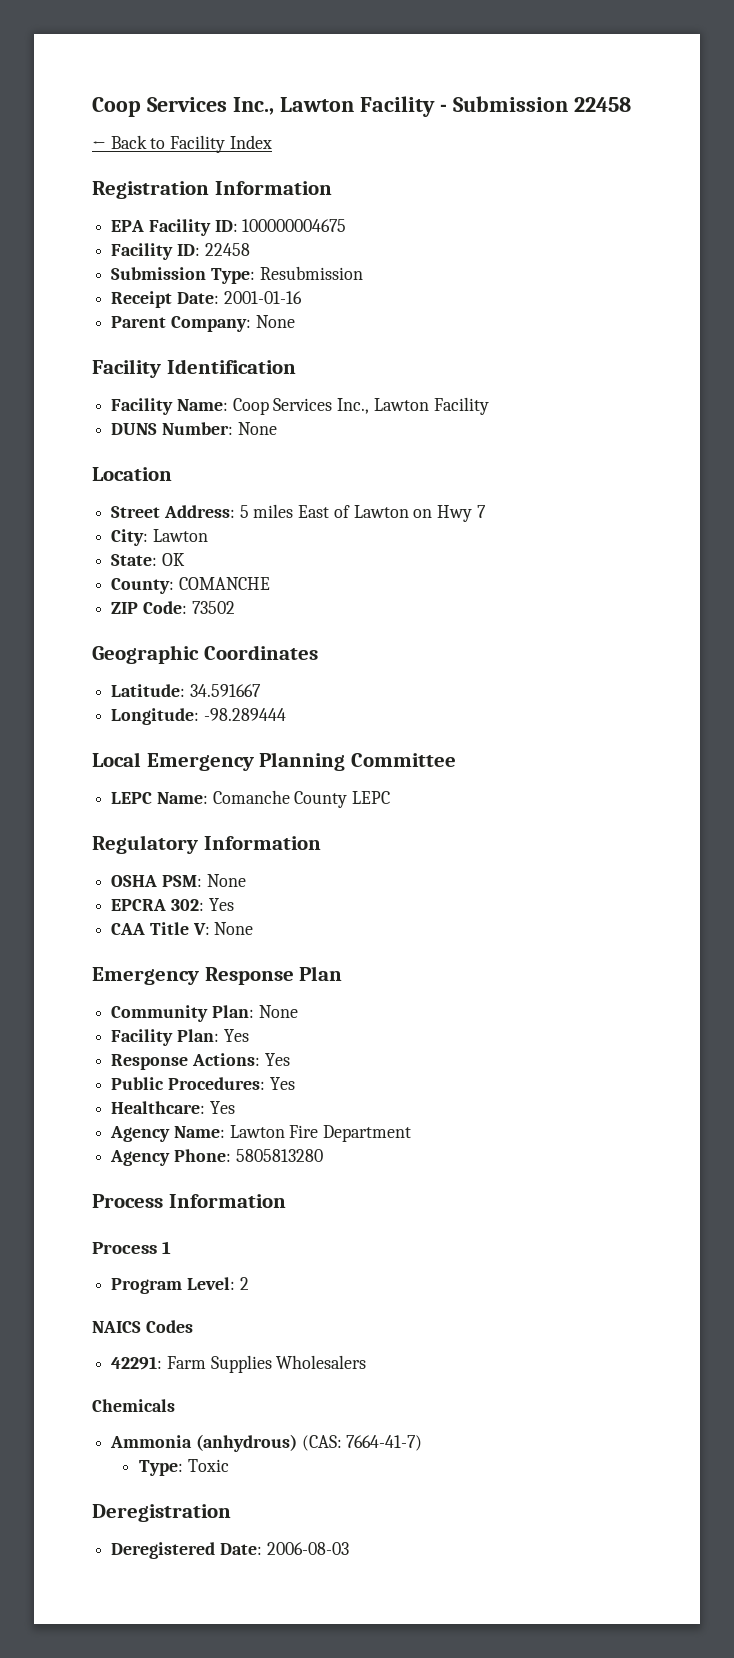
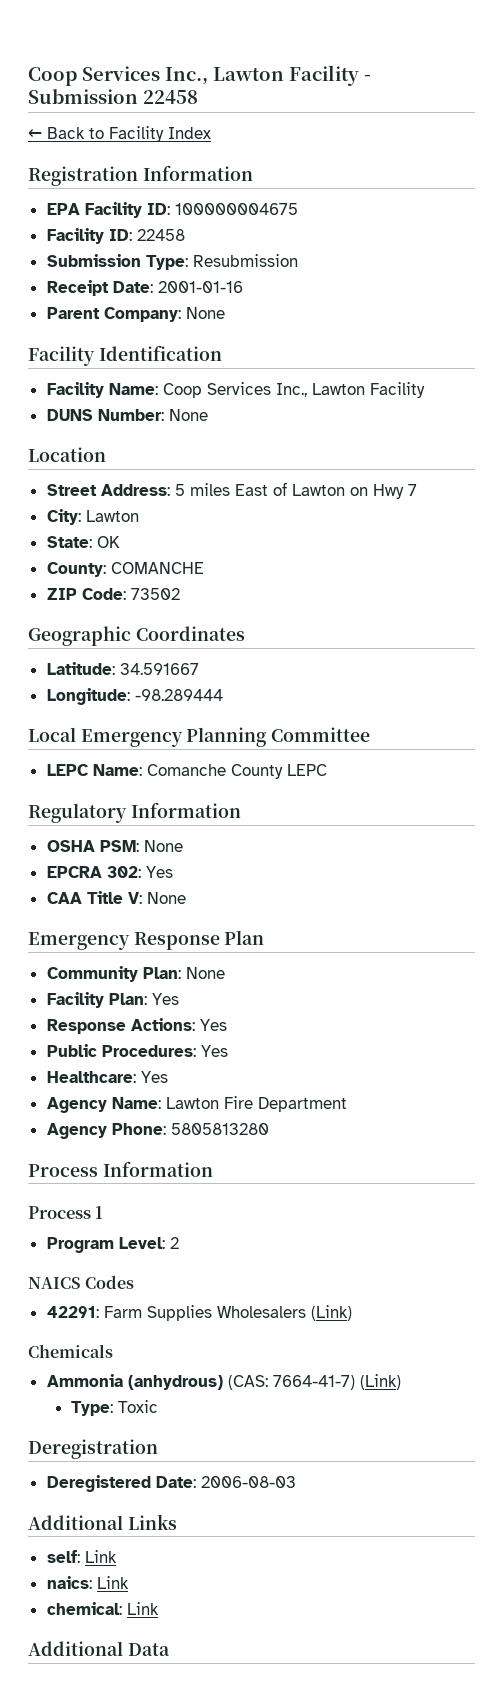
(367, 1362) none -> [310,1305,352,1321] (Link)
(423, 1443) none -> [359,1374,401,1390] (Link)
(349, 1548) none -> [28,1514,177,1530] [46,1550,117,1563] [46,1576,129,1589] [46,1602,159,1615] [28,1641,170,1656] // Additional Links // self: Link // naics: Link // chemical: Link // Additional Data

